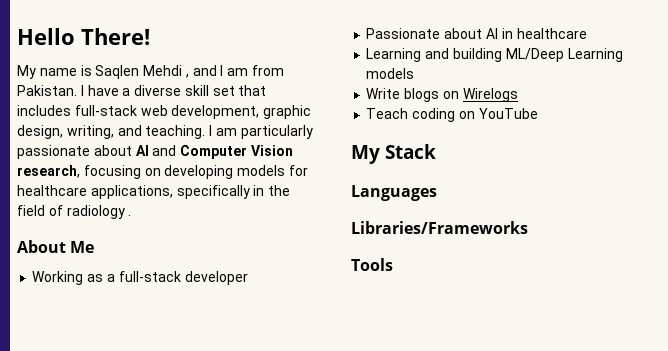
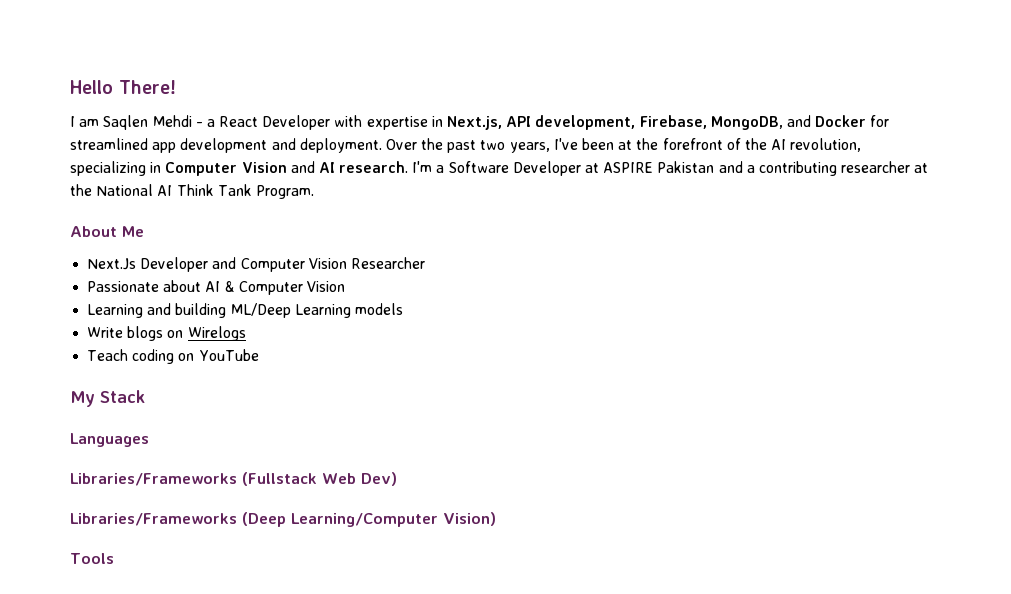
[17,65,285,79] [17,85,267,96] [17,105,312,119] [17,125,313,139] [17,145,293,159] [17,165,308,179] [17,185,291,199] [17,205,132,219] [17,240,95,253] [32,271,248,285] My name is Saqlen Mehdi , and I am from Pakistan. I have a diverse skill set that includes full-stack web development, graphic design, writing, and teaching. I am particularly passionate about AI and Computer Vision research, focusing on developing models for healthcare applications, specifically in the field of radiology . // About Me // Working as a full-stack developer -> [70,115,890,130] [70,138,862,153] [70,161,929,176] [70,184,314,199] [70,226,144,237] [87,257,425,272] I am Saqlen Mehdi - a React Developer with expertise in Next.js, API development, Firebase, MongoDB, and Docker for streamlined app development and deployment. Over the past two years, I've been at the forefront of the AI revolution, specializing in Computer Vision and AI research. I'm a Software Developer at ASPIRE Pakistan and a contributing researcher at the National AI Think Tank Program. // About Me // Next.Js Developer and Computer Vision Researcher
[501,28,587,39] in healthcare -> [224,281,345,295] & Computer Vision
(528, 227) none -> [242,472,397,486] [70,512,496,527] (Fullstack Web Dev) // Libraries/Frameworks (Deep Learning/Computer Vision)

